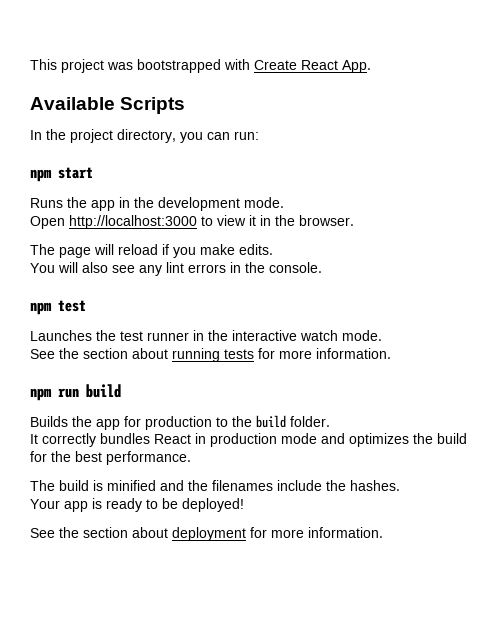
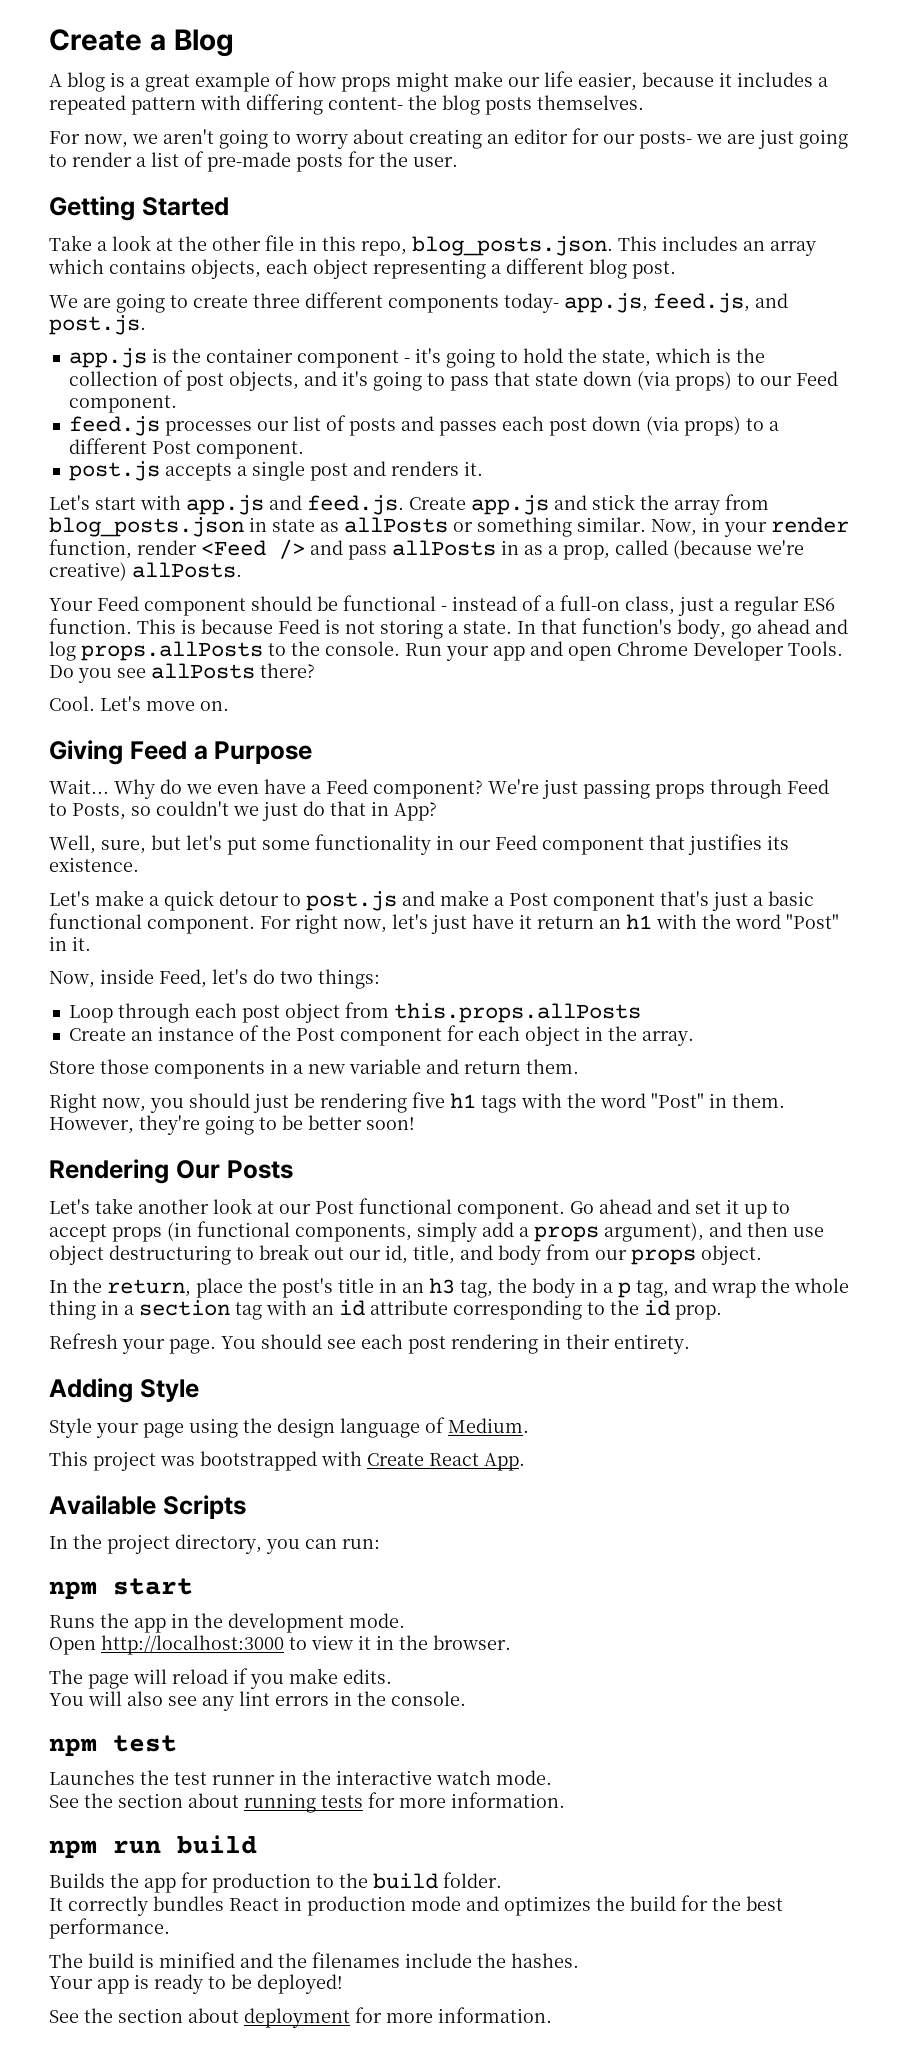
(30, 64) none -> [49,29,234,57] [49,71,828,92] [49,94,644,115] [49,128,848,149] [49,151,458,172] [49,196,229,221] [49,235,816,256] [48,258,676,279] [49,292,788,313] [49,315,146,335] [68,348,765,368] [68,370,838,391] [68,395,177,413] [68,415,779,436] [68,438,304,459] [68,461,483,481] [49,494,769,515] [49,517,849,537] [49,539,804,560] [49,562,242,581] [49,595,835,616] [49,618,848,639] [49,641,843,661] [49,663,315,683] [49,696,229,711] [49,740,313,765] [49,779,829,799] [49,801,437,821] [49,834,789,855] [49,857,139,872] [49,890,814,911] [49,913,839,934] [49,936,91,951] [49,969,380,989] [68,1002,641,1023] [68,1025,694,1046] [49,1059,579,1079] [49,1092,785,1113] [49,1115,415,1135] [49,1159,293,1184] [49,1198,790,1219] [49,1221,824,1242] [49,1244,762,1265] [49,1278,849,1298] [49,1300,722,1320] [49,1333,690,1354] [49,1378,199,1403] [49,1417,529,1438] Create a Blog // A blog is a great example of how props might make our life easier, because it includes a repeated pattern with differing content- the blog posts themselves. // For now, we aren't going to worry about creating an editor for our posts- we are just going to render a list of pre-made posts for the user. // Getting Started // Take a look at the other file in this repo, blog_posts.json. This includes an array which contains objects, each object representing a different blog post. // We are going to create three different components today- app.js, feed.js, and post.js. // app.js is the container component - it's going to hold the state, which is the collection of post objects, and it's going to pass that state down (via props) to our Feed component. // feed.js processes our list of posts and passes each post down (via props) to a different Post component. // post.js accepts a single post and renders it. // Let's start with app.js and feed.js. Create app.js and stick the array from blog_posts.json in state as allPosts or something similar. Now, in your render function, render <Feed /> and pass allPosts in as a prop, called (because we're creative) allPosts. // Your Feed component should be functional - instead of a full-on class, just a regular ES6 function. This is because Feed is not storing a state. In that function's body, go ahead and log props.allPosts to the console. Run your app and open Chrome Developer Tools. Do you see allPosts there? // Cool. Let's move on. // Giving Feed a Purpose // Wait... Why do we even have a Feed component? We're just passing props through Feed to Posts, so couldn't we just do that in App? // Well, sure, but let's put some functionality in our Feed component that justifies its existence. // Let's make a quick detour to post.js and make a Post component that's just a basic functional component. For right now, let's just have it return an h1 with the word "Post" in it. // Now, inside Feed, let's do two things: // Loop through each post object from this.props.allPosts // Create an instance of the Post component for each object in the array. // Store those components in a new variable and return them. // Right now, you should just be rendering five h1 tags with the word "Post" in them. However, they're going to be better soon! // Rendering Our Posts // Let's take another look at our Post functional component. Go ahead and set it up to accept props (in functional components, simply add a props argument), and then use object destructuring to break out our id, title, and body from our props object. // In the return, place the post's title in an h3 tag, the body in a p tag, and wrap the whole thing in a section tag with an id attribute corresponding to the id prop. // Refresh your page. You should see each post rendering in their entirety. // Adding Style // Style your page using the design language of Medium. //

